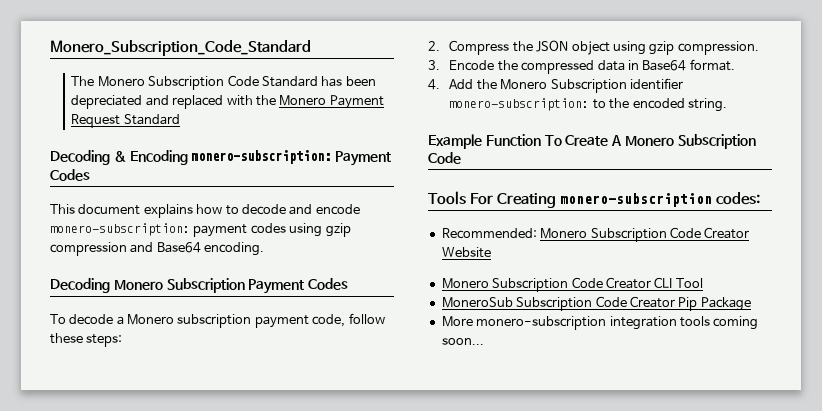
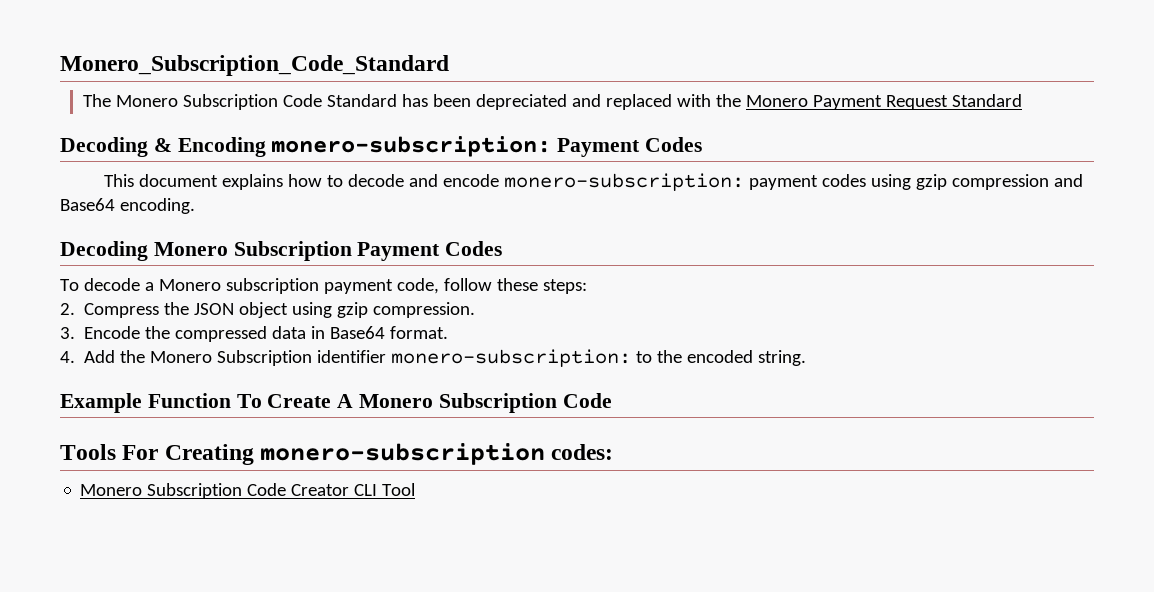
[441,227,750,242] [441,247,491,258] // Recommended: Monero Subscription Code Creator Website -> (614, 452) none
[441,296,751,311] [441,316,759,330] [441,338,484,345] // MoneroSub Subscription Code Creator Pip Package // More monero-subscription integration tools coming soon... -> (416, 489) none

